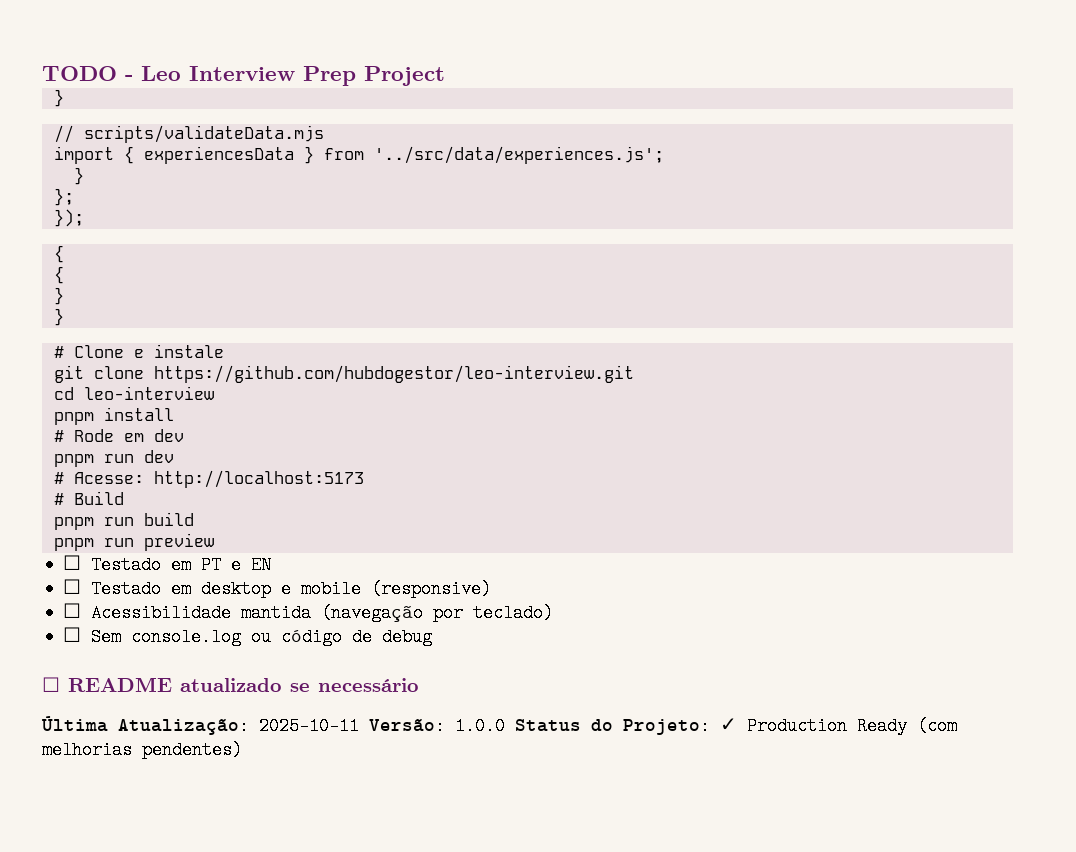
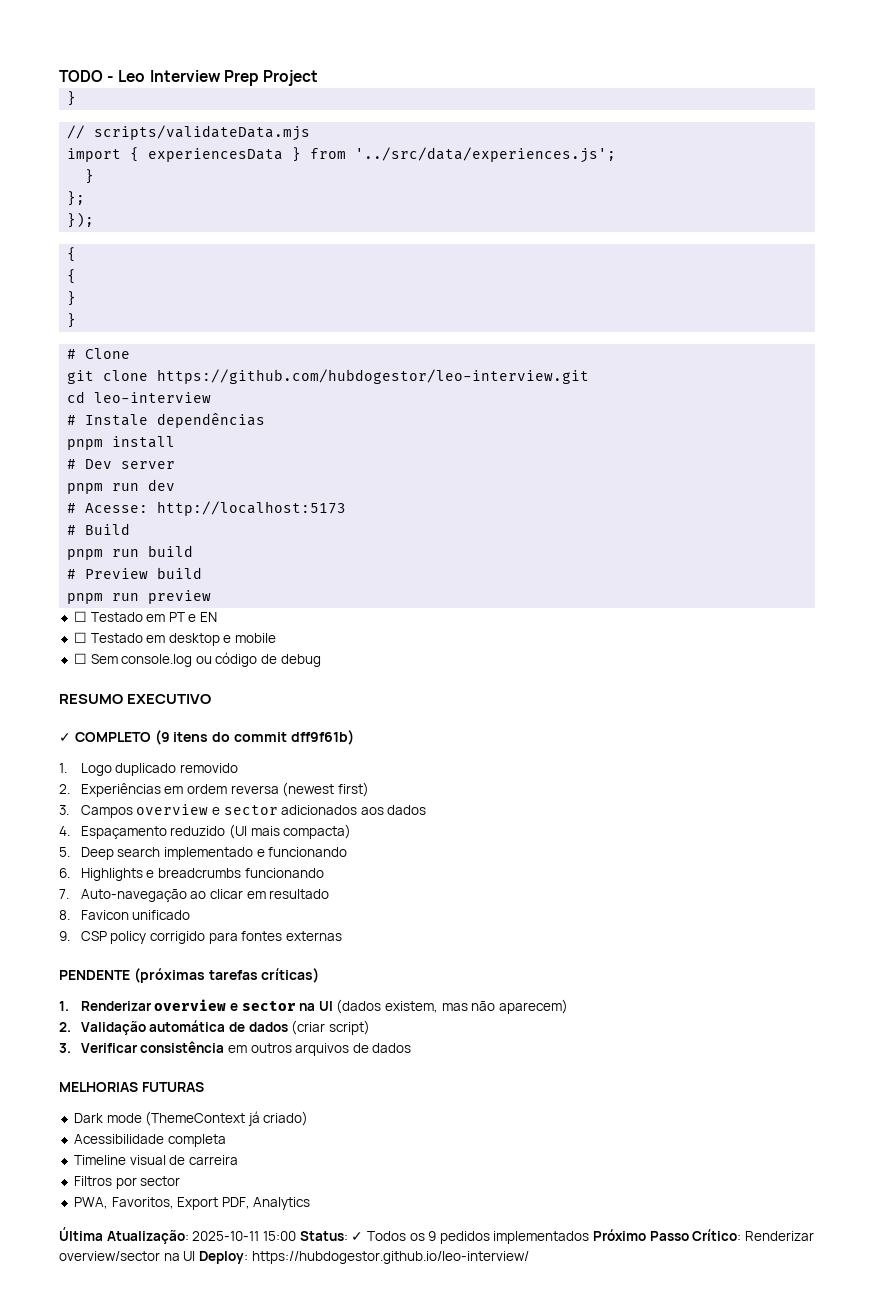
[133,344,224,358] e instale -> (131, 353) none
(214, 393) none -> [67,413,266,428] // # Instale dependências
[73,429,184,442] Rode em dev -> [85,459,176,469] Dev server
(194, 519) none -> [67,567,203,579] // # Preview build
[371,580,492,598] [63,603,554,622] (responsive) // ☐ Acessibilidade mantida (navegação por teclado) -> (277, 638) none
[42,677,419,692] [41,716,957,735] [42,741,242,759] ☐ README atualizado se necessário // Última Atualização: 2025-10-11 Versão: 1.0.0 Status do Projeto: ✓ Production Ready (com melhorias pendentes) -> [59,694,212,704] [59,730,354,745] [59,763,238,776] [59,782,369,797] [59,804,427,818] [59,824,352,839] [59,847,348,860] [59,868,324,881] [59,889,330,902] [59,910,191,920] [59,931,342,944] [59,968,320,983] [59,999,569,1014] [59,1020,370,1035] [59,1041,412,1056] [59,1082,204,1092] [73,1111,309,1126] [73,1134,226,1147] [73,1155,238,1165] [73,1176,181,1189] [73,1197,311,1210] [59,1227,815,1244] [59,1251,529,1264] RESUMO EXECUTIVO // ✓ COMPLETO (9 itens do commit dff9f61b) // 1. Logo duplicado removido // 2. Experiências em ordem reversa (newest first) // 3. Campos overview e sector adicionados aos dados // 4. Espaçamento reduzido (UI mais compacta) // 5. Deep search implementado e funcionando // 6. Highlights e breadcrumbs funcionando // 7. Auto-navegação ao clicar em resultado // 8. Favicon unificado // 9. CSP policy corrigido para fontes externas // PENDENTE (próximas tarefas críticas) // 1. Renderizar overview e sector na UI (dados existem, mas não aparecem) // 2. Validação automática de dados (criar script) // 3. Verificar consistência em outros arquivos de dados // MELHORIAS FUTURAS // Dark mode (ThemeContext já criado) // Acessibilidade completa // Timeline visual de carreira // Filtros por sector // PWA, Favoritos, Export PDF, Analytics // Última Atualização: 2025-10-11 15:00 Status: ✓ Todos os 9 pedidos implementados Próximo Passo Crítico: Renderizar overview/sector na UI Deploy: https://hubdogestor.github.io/leo-interview/

